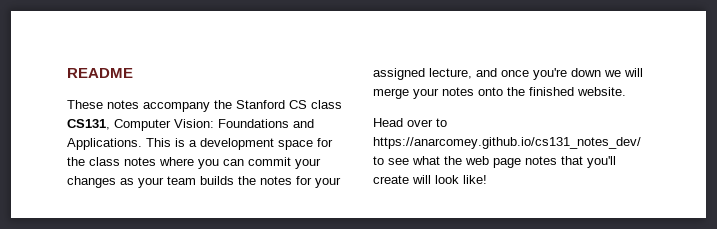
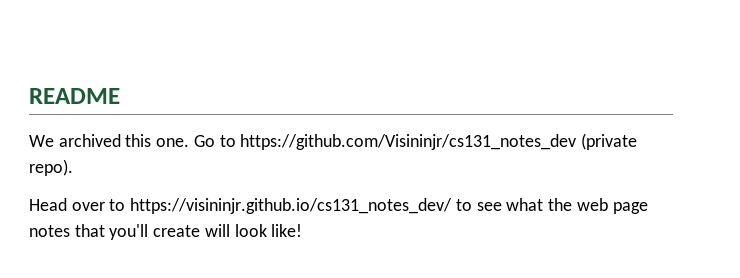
[67,100,342,112] [67,119,314,131] [67,138,333,150] [67,157,321,169] [67,176,341,188] [373,68,643,80] [373,87,626,99] These notes accompany the Stanford CS class CS131, Computer Vision: Foundations and Applications. This is a development space for the class notes where you can commit your changes as your team builds the notes for your assigned lecture, and once you're down we will merge your notes onto the finished website. -> [29,133,638,150] [29,159,73,176] We archived this one. Go to https://github.com/Visininjr/cs131_notes_dev (private repo).
[373,137,641,149] https://anarcomey.github.io/cs131_notes_dev/ -> [130,198,453,214] https://visininjr.github.io/cs131_notes_dev/

